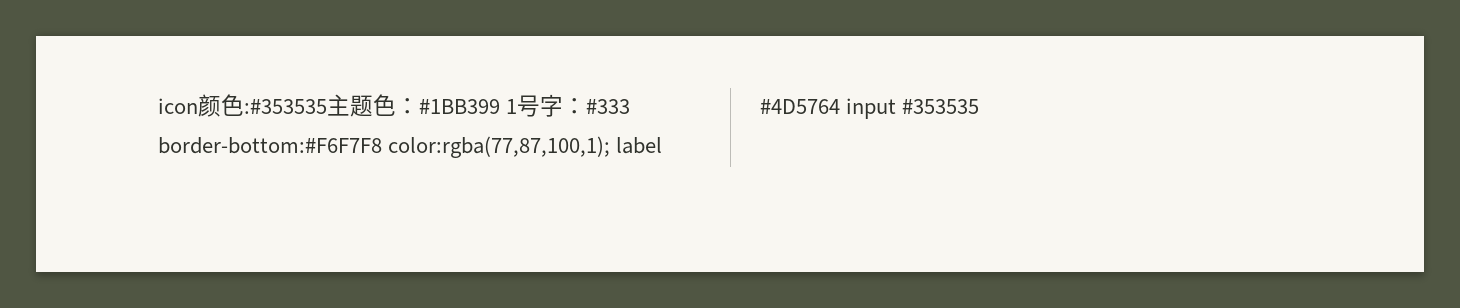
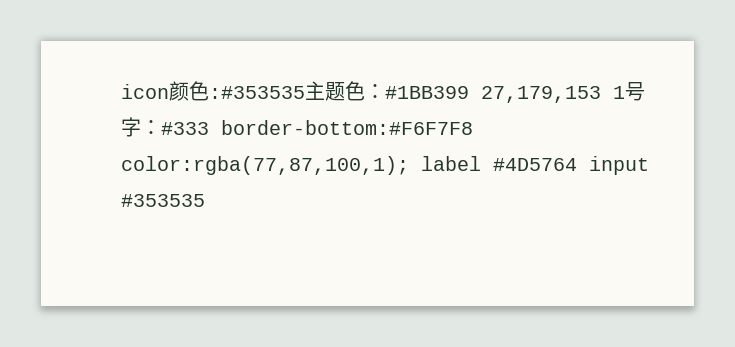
(500, 106) none -> [481,86,601,103] 27,179,153

